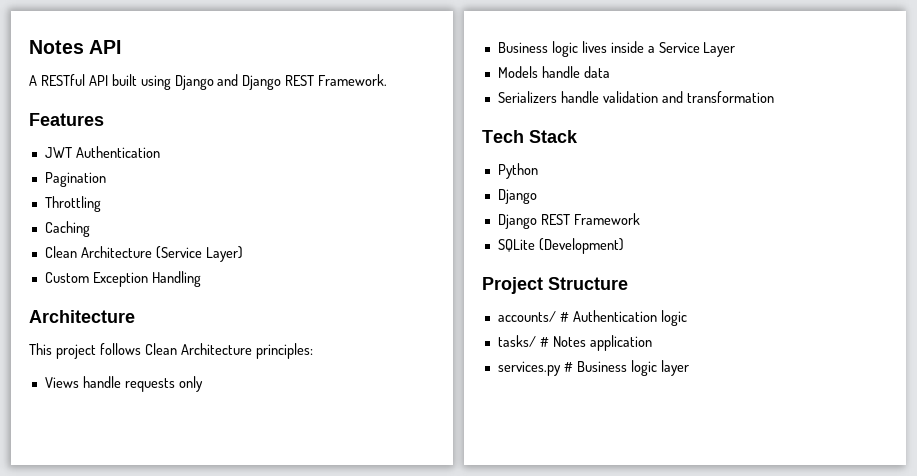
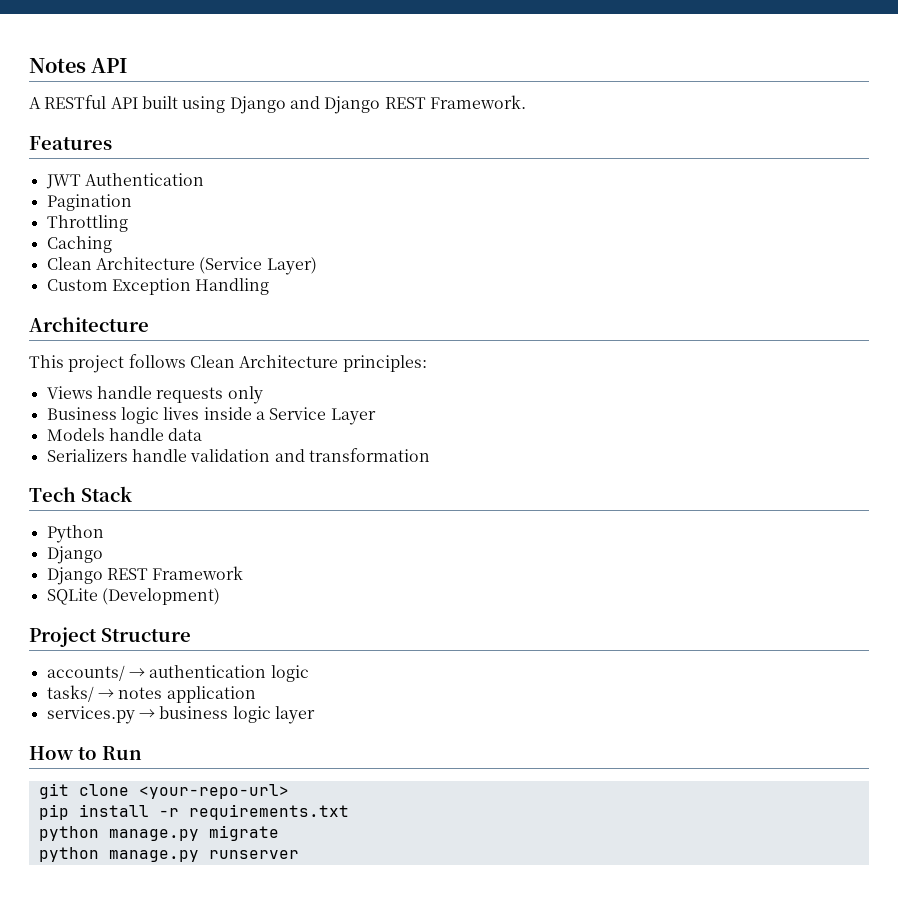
[559,310,657,322] # Authentication -> [128,665,267,678] → authentication
[539,336,586,347] # Notes -> [97,687,163,699] → notes
[563,361,627,372] # Business -> [138,706,229,719] → business
(689, 368) none -> [29,746,142,760] [38,783,289,799] [38,804,349,820] [38,825,279,841] [38,847,299,862] // How to Run // git clone <your-repo-url> // pip install -r requirements.txt // python manage.py migrate // python manage.py runserver

